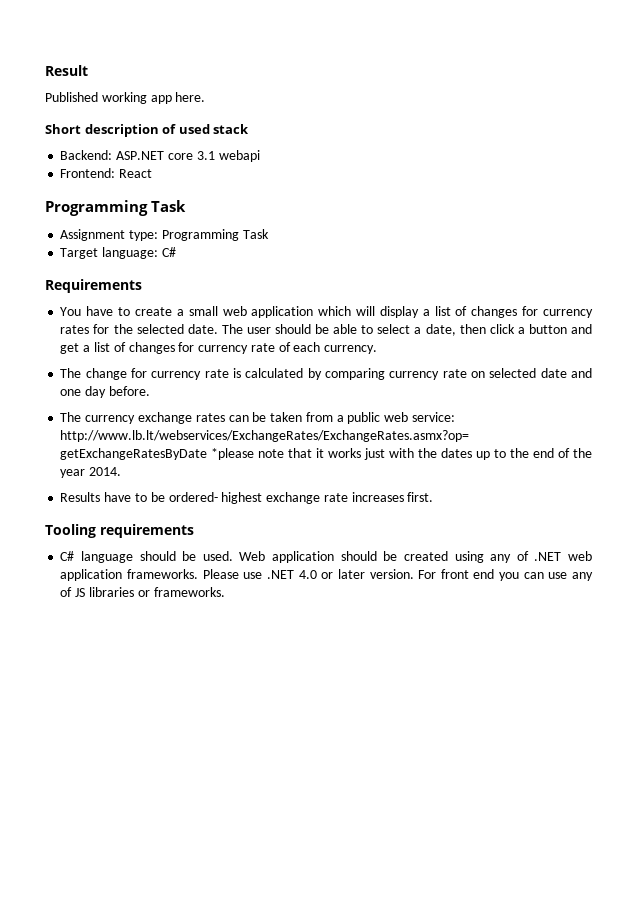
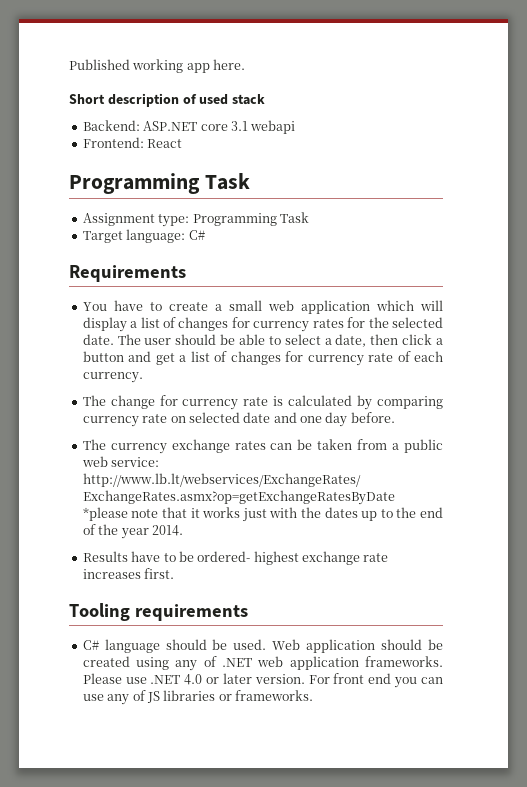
[45,65,88,76] Result // -> (69, 64) none

